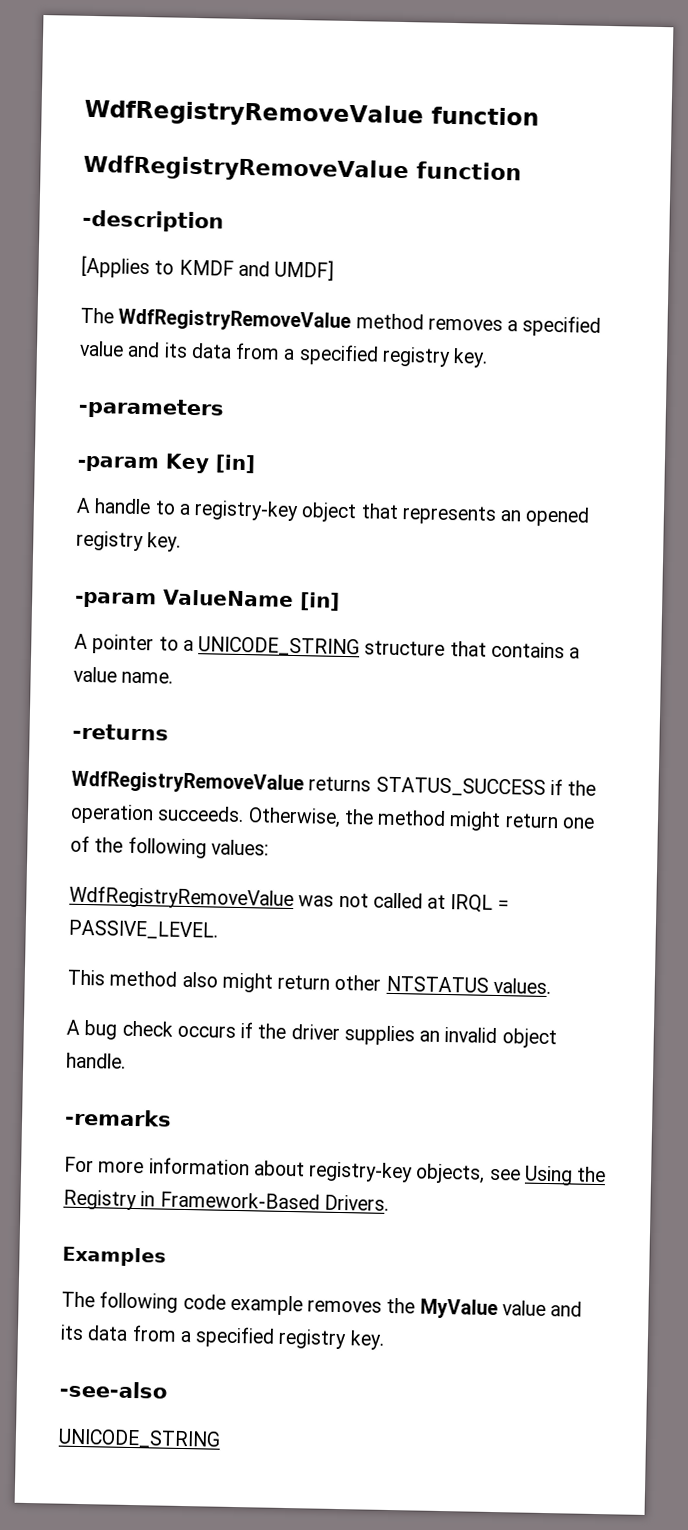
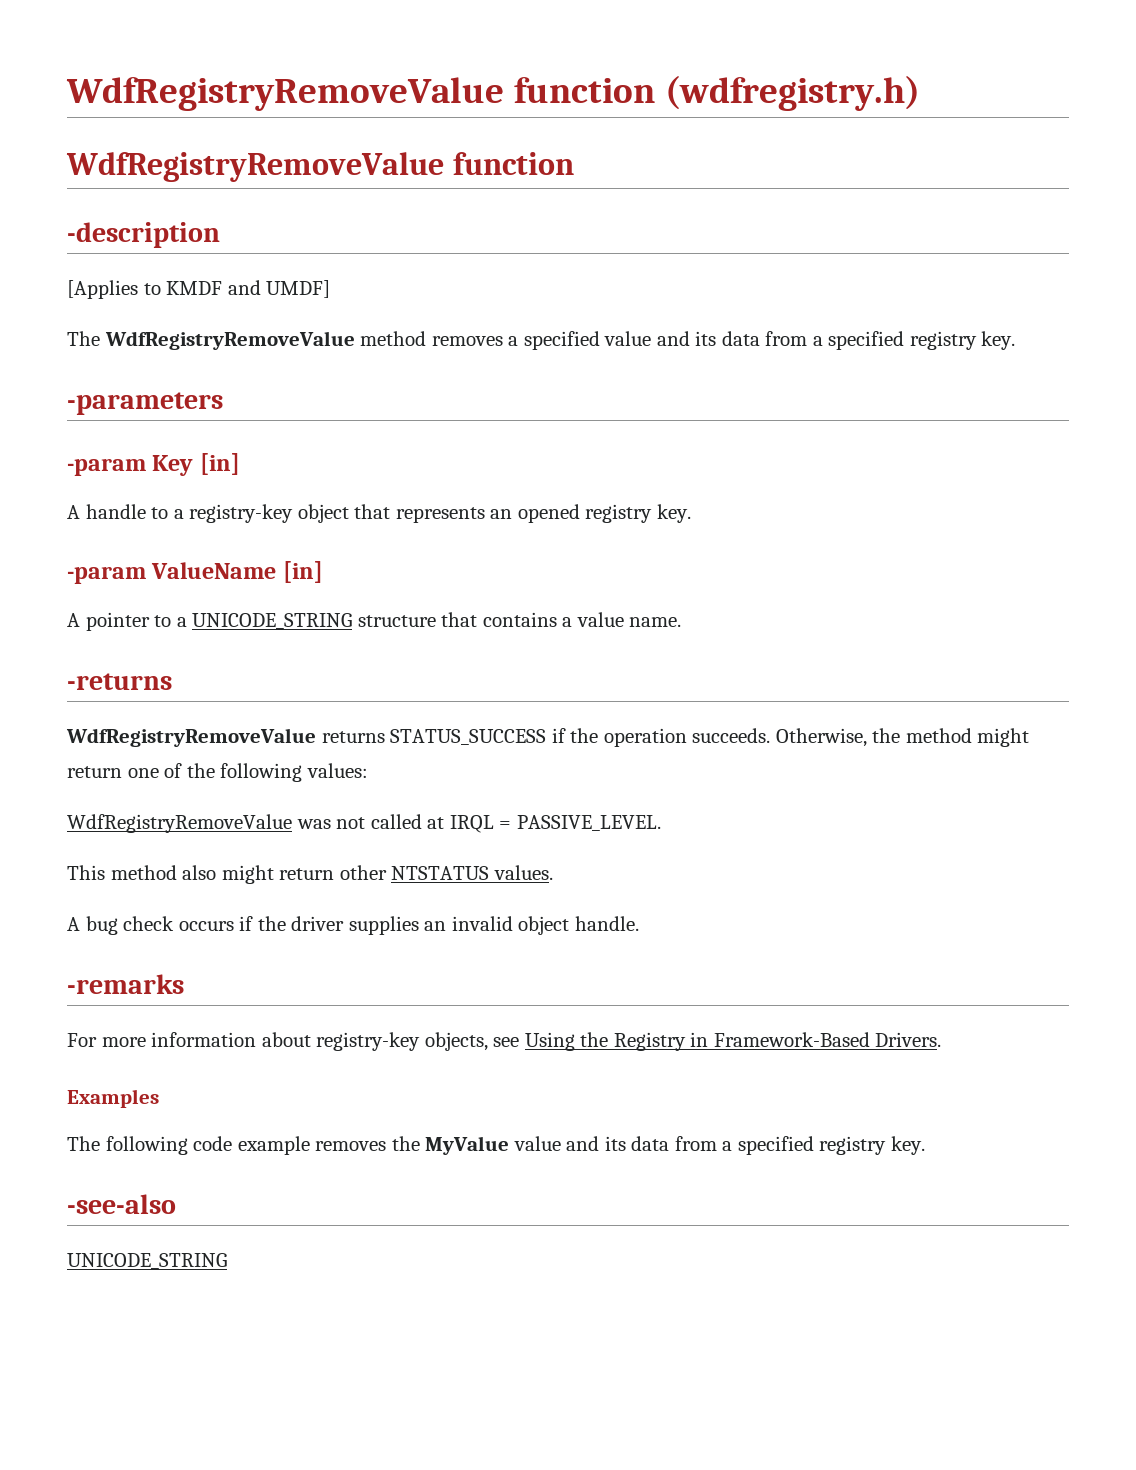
[84,99,539,129] WdfRegistryRemoveValue function -> [66,75,920,111] WdfRegistryRemoveValue function (wdfregistry.h)

